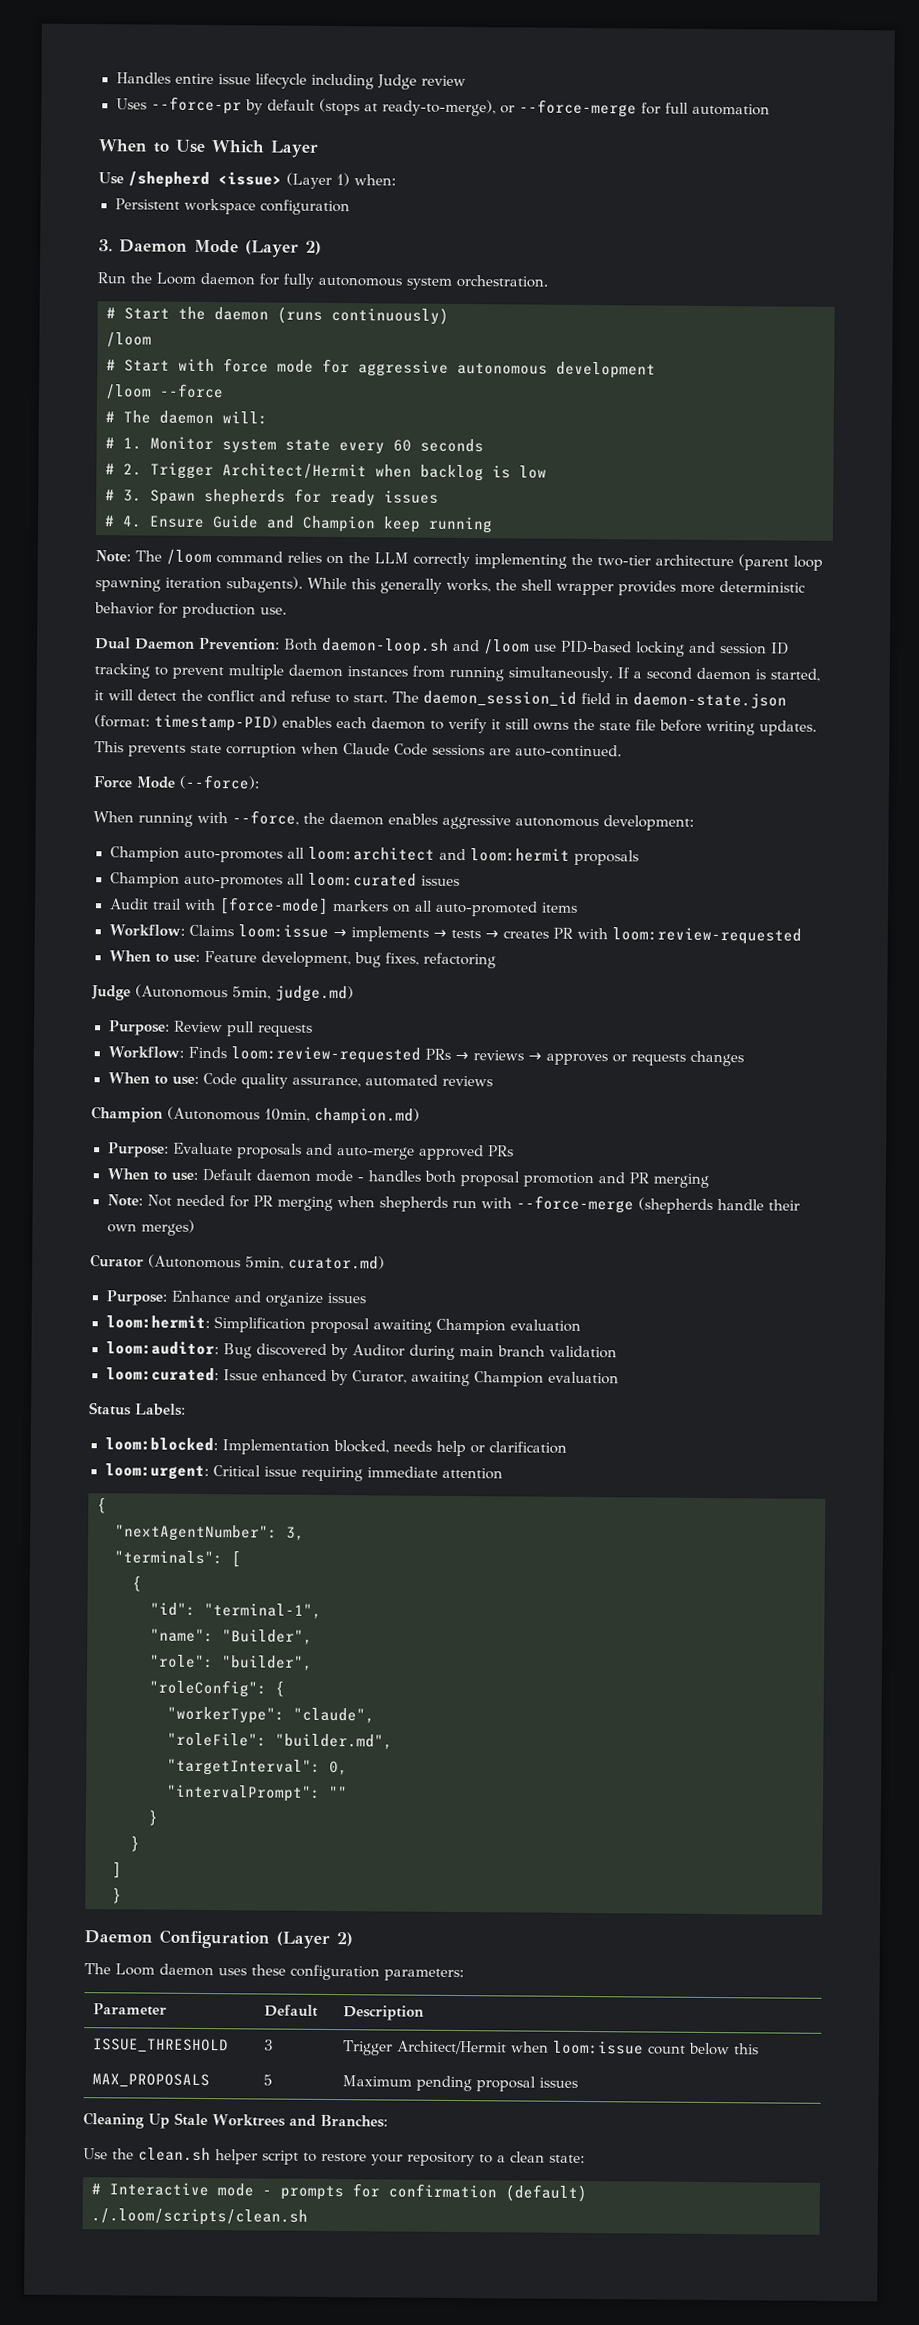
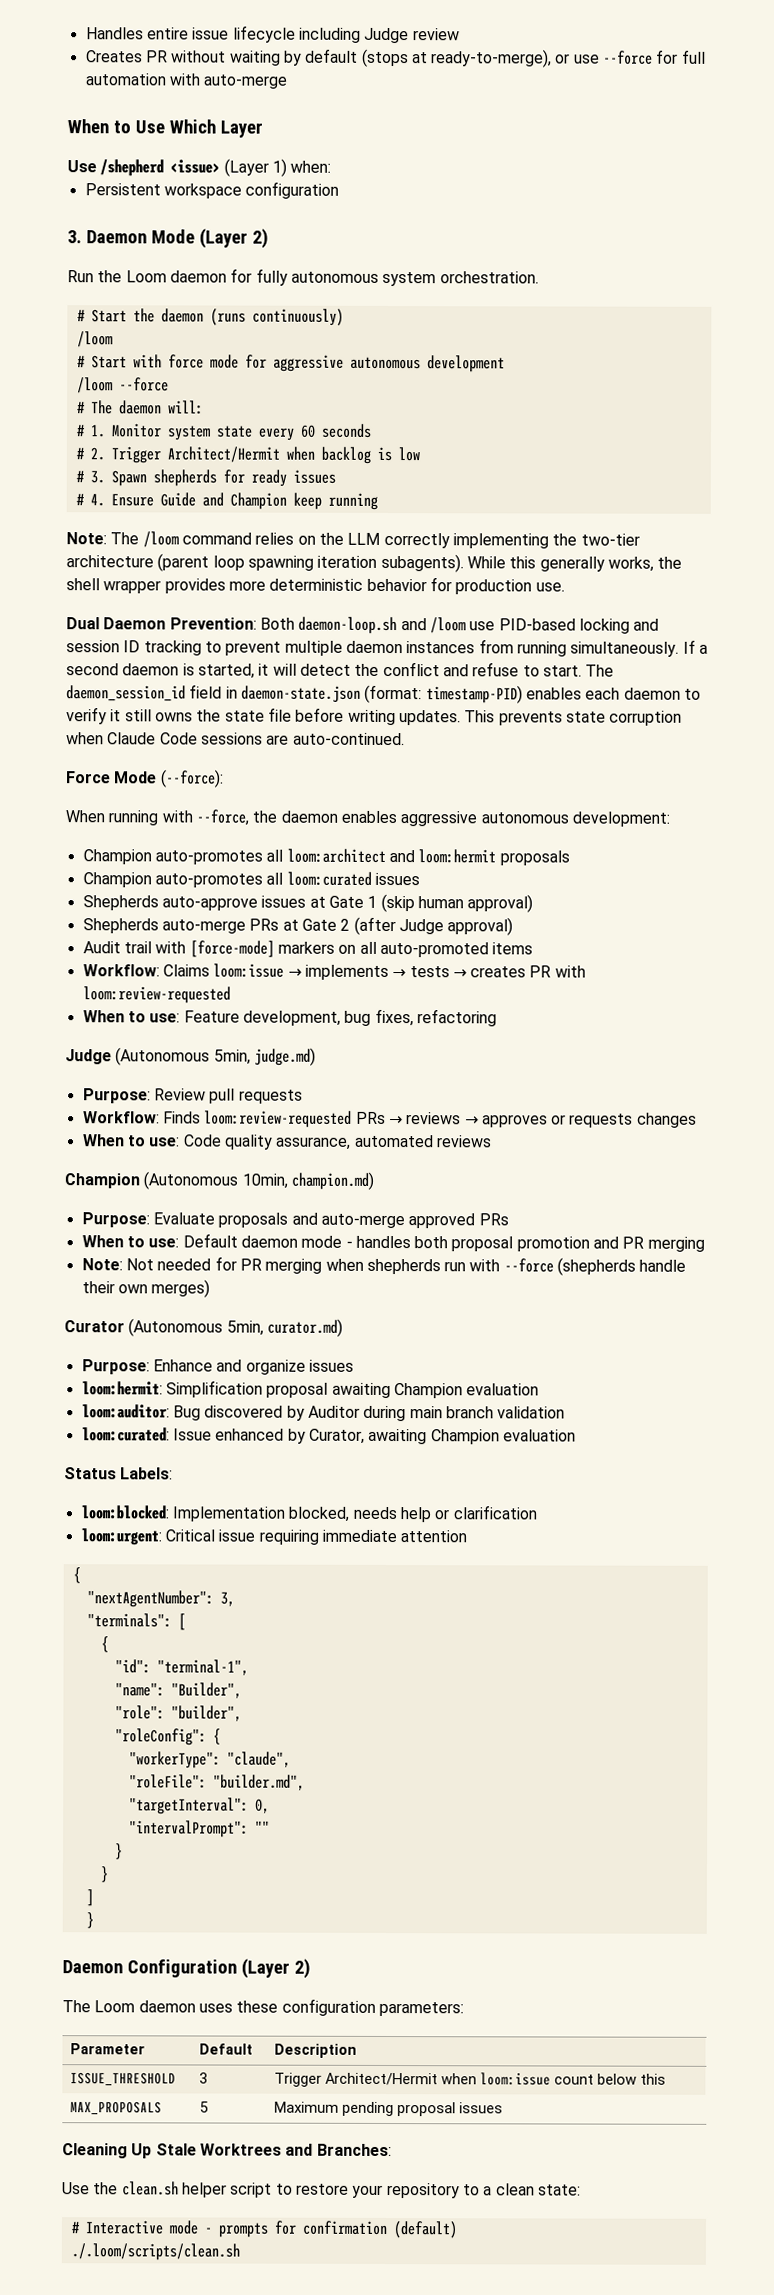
[115,96,242,115] Uses --force-pr -> [85,50,281,66] Creates PR without waiting
[518,99,637,118] --force-merge -> [573,50,654,65] use --force
(770, 109) none -> [168,73,288,89] with auto-merge
(460, 880) none -> [82,893,534,913] [82,916,514,936] // Shepherds auto-approve issues at Gate 1 (skip human approval) // Shepherds auto-merge PRs at Gate 2 (after Judge approval)
[515,1195,634,1214] --force-merge -> [503,1258,554,1273] --force

